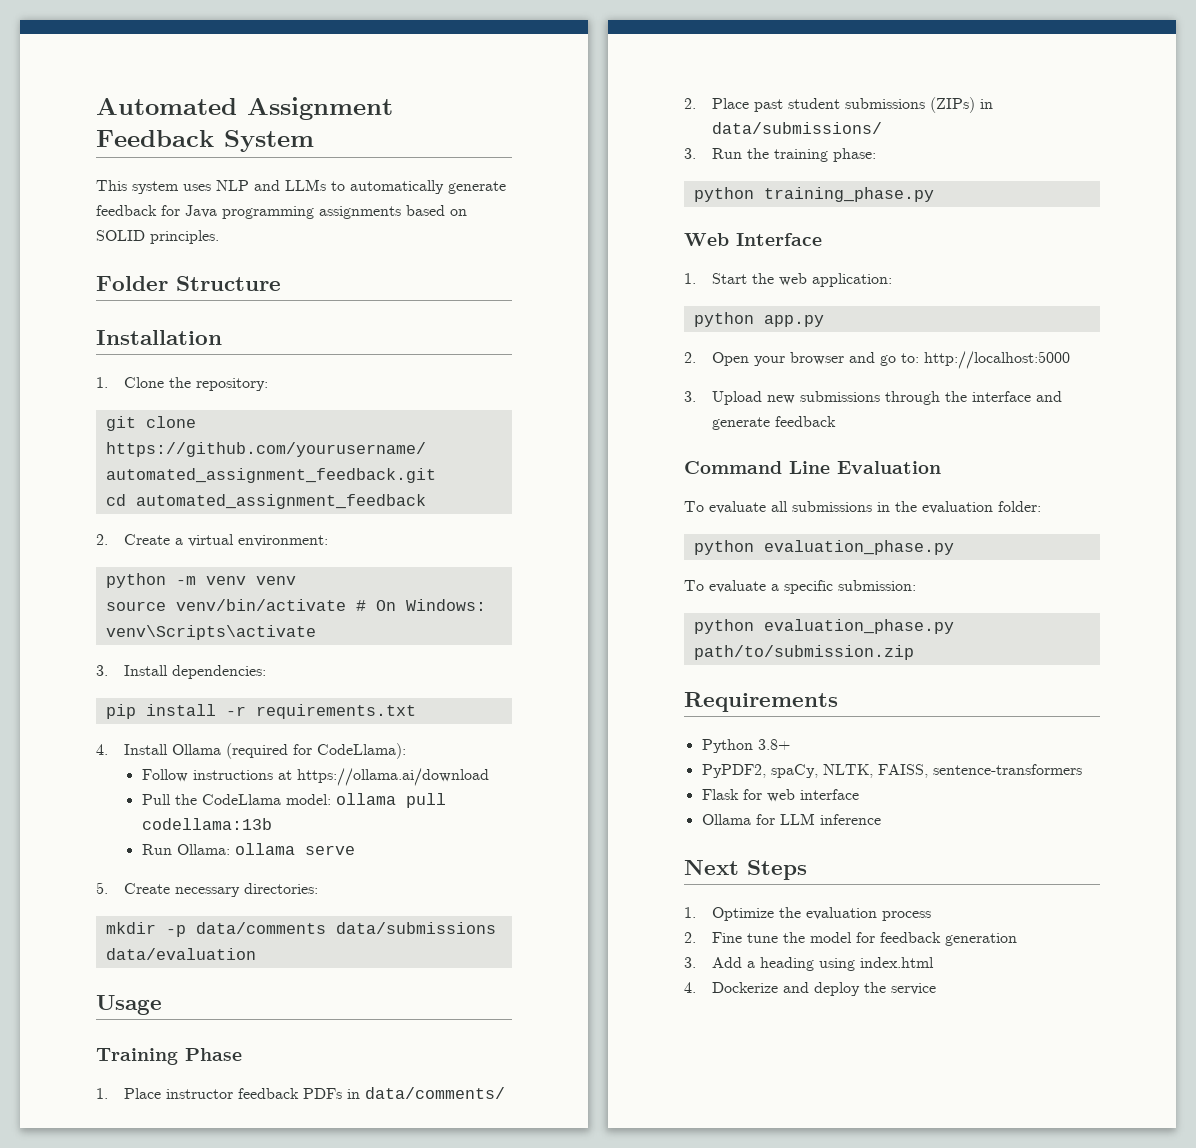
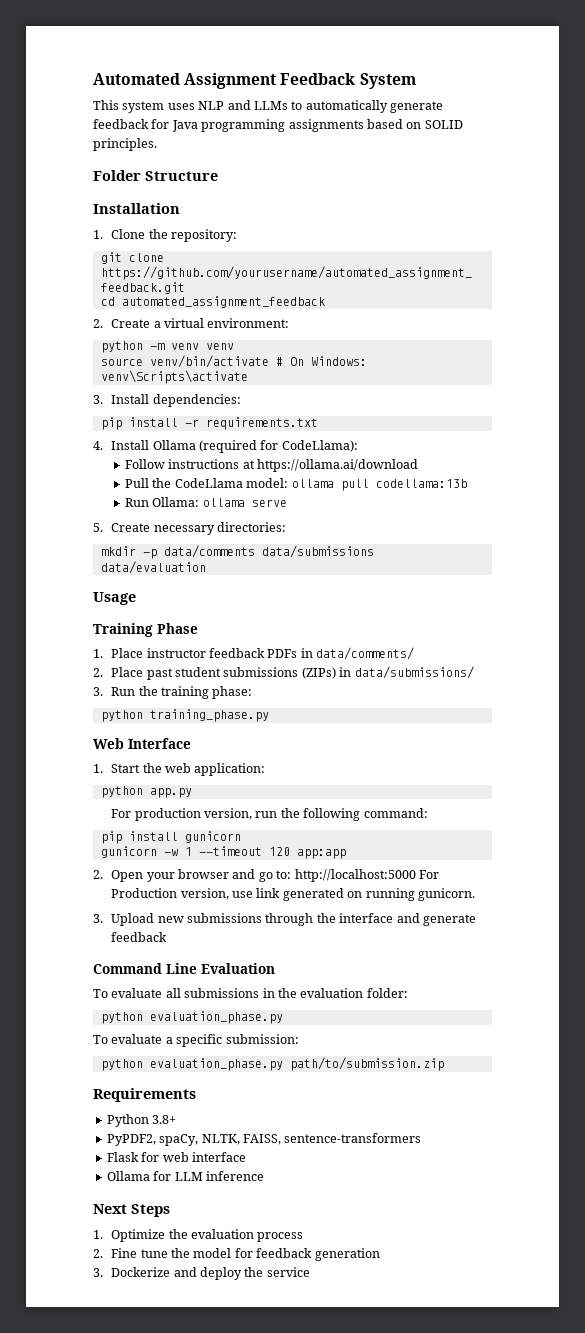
(824, 321) none -> [111,808,428,821] [100,831,241,844] [100,846,346,859] // For production version, run the following command: // pip install gunicorn // gunicorn -w 1 --timeout 120 app:app
(1070, 360) none -> [418,870,439,879] [111,888,475,901] For Production version, use link generated on running gunicorn.
[711,957,934,971] [684,982,696,993] Add a heading using index.html // 4. -> (103, 1272) none

